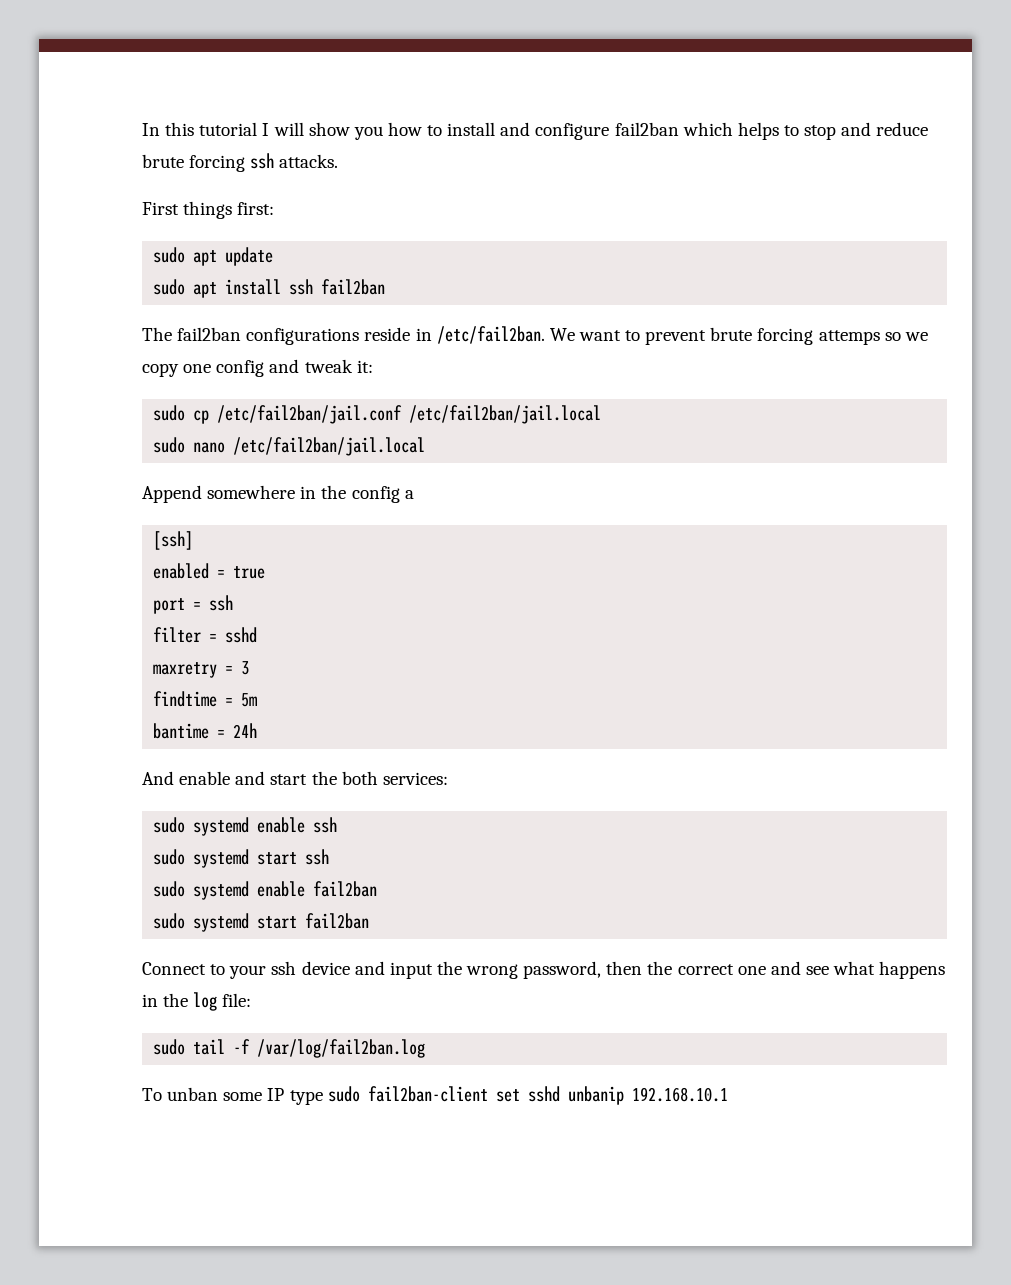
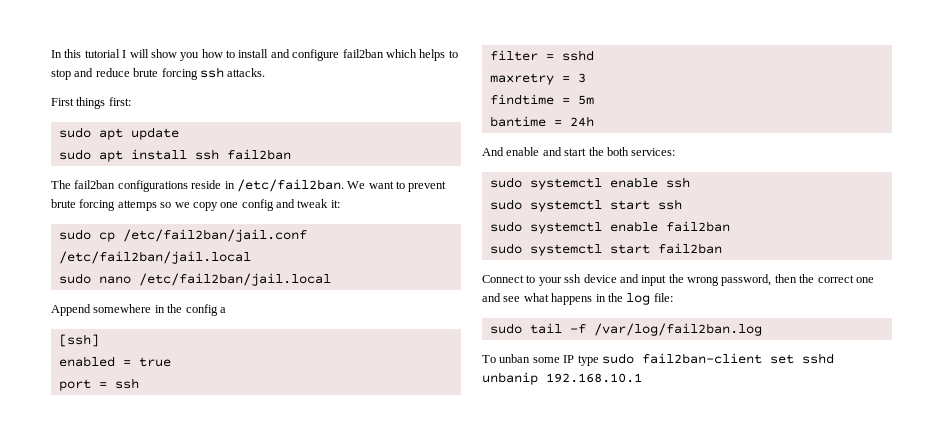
[193,817,250,836] systemd -> [529,178,602,190] systemctl
[193,849,250,868] systemd -> [529,200,602,212] systemctl
[193,881,250,900] systemd -> [529,222,602,234] systemctl
[193,913,250,932] systemd -> [529,244,602,256] systemctl

